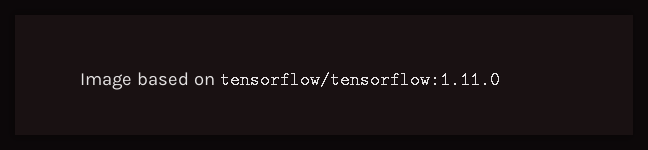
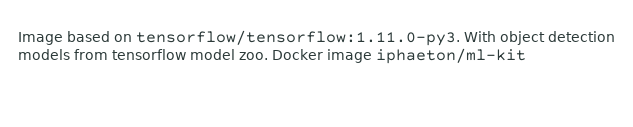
[219,71,500,89] tensorflow/tensorflow:1.11.0 -> [136,30,615,46] [18,48,526,64] tensorflow/tensorflow:1.11.0-py3. With object detection models from tensorflow model zoo. Docker image iphaeton/ml-kit

